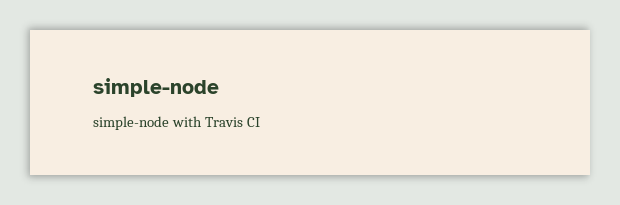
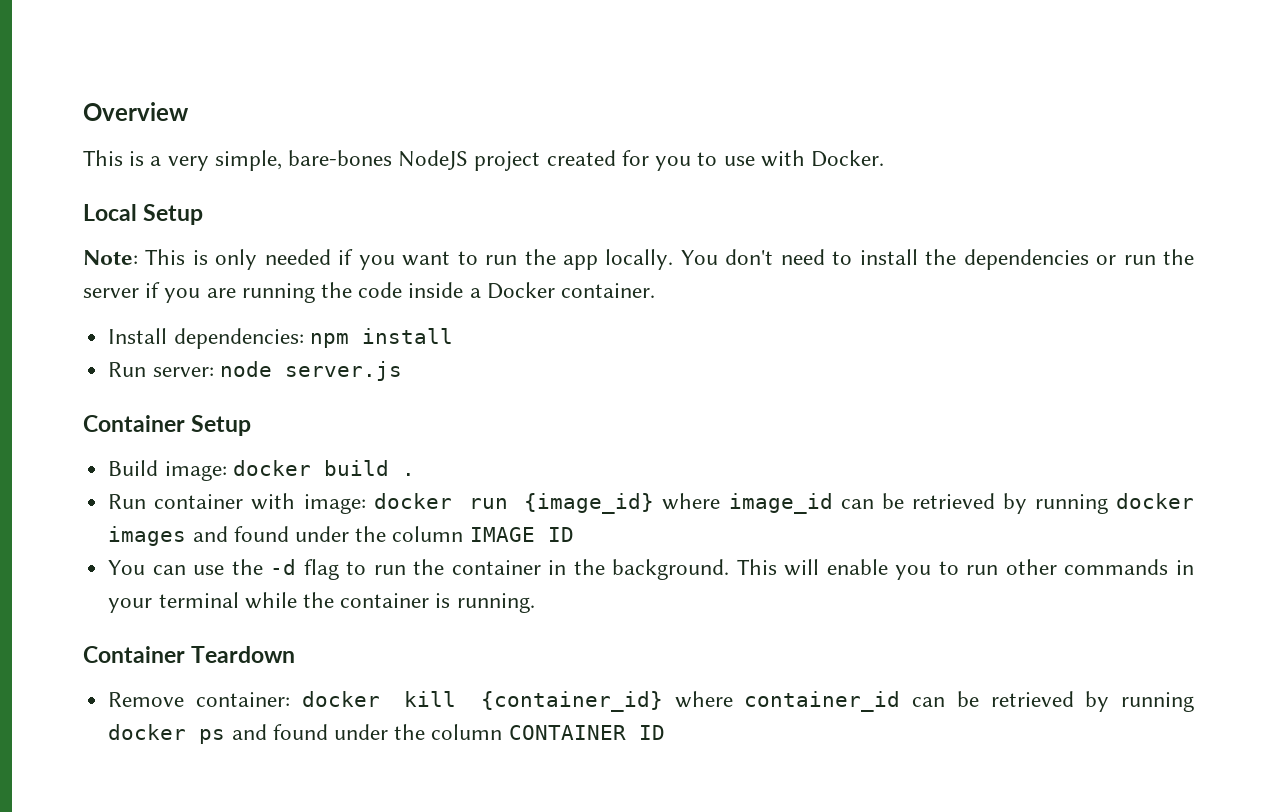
[93,78,219,97] [93,116,260,130] simple-node // simple-node with Travis CI -> [83,102,189,121] [83,150,884,171] [83,204,204,225] [83,249,1195,270] [83,282,656,303] [108,328,453,349] [108,361,402,381] [83,415,252,436] [108,460,415,481] [108,493,1194,514] [108,526,574,546] [108,559,1194,580] [108,592,535,613] [83,646,296,663] [108,691,1194,712] [108,724,665,744] Overview // This is a very simple, bare-bones NodeJS project created for you to use with Docker. // Local Setup // Note: This is only needed if you want to run the app locally. You don't need to install the dependencies or run the server if you are running the code inside a Docker container. // Install dependencies: npm install // Run server: node server.js // Container Setup // Build image: docker build . // Run container with image: docker run {image_id} where image_id can be retrieved by running docker images and found under the column IMAGE ID // You can use the -d flag to run the container in the background. This will enable you to run other commands in your terminal while the container is running. // Container Teardown // Remove container: docker kill {container_id} where container_id can be retrieved by running docker ps and found under the column CONTAINER ID

